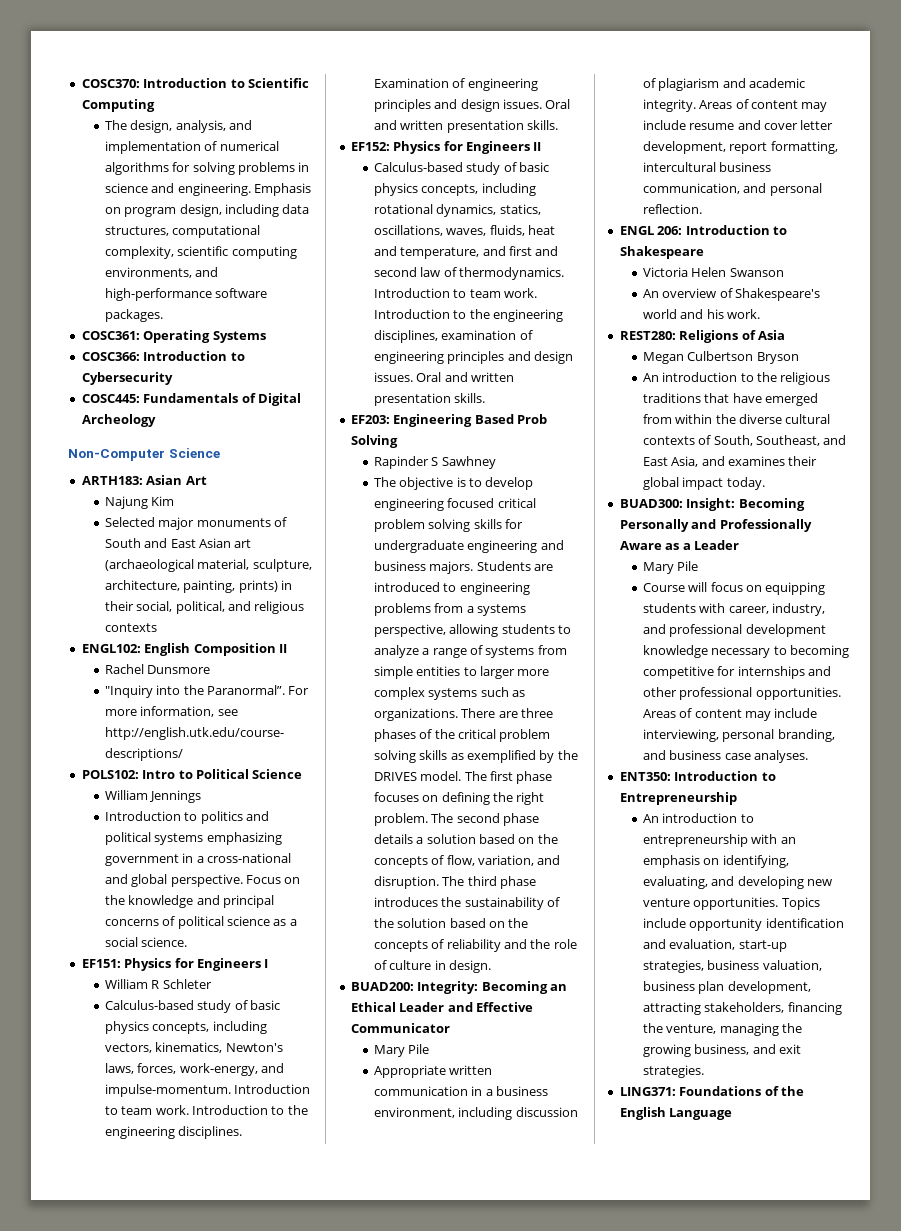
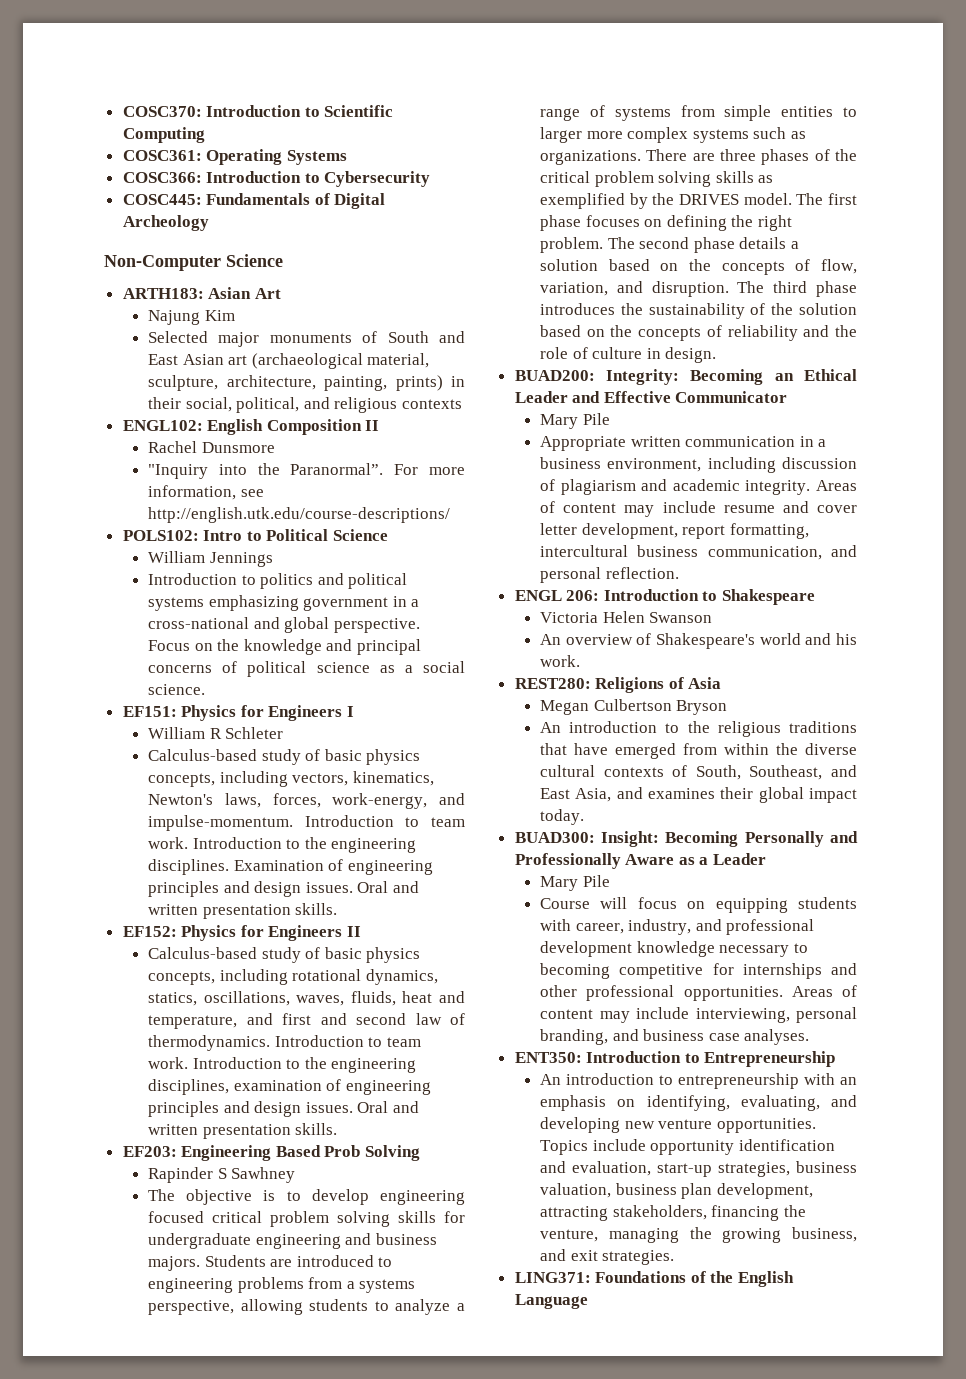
[104,120,253,133] [104,141,279,154] [104,162,310,175] [104,183,312,196] [104,204,310,217] [104,225,261,238] [104,246,297,259] [104,267,219,278] [104,288,268,301] [104,309,163,322] // The design, analysis, and implementation of numerical algorithms for solving problems in science and engineering. Emphasis on program design, including data structures, computational complexity, scientific computing environments, and high-performance software packages. -> (205, 135) none

